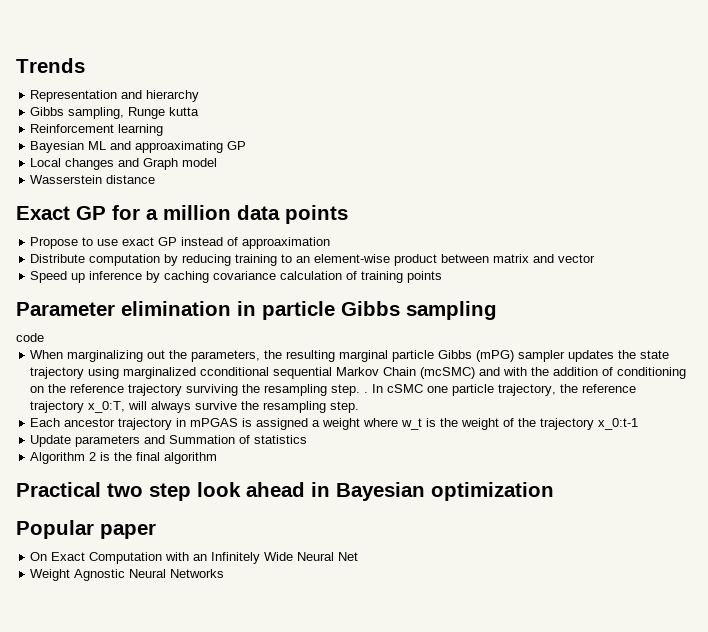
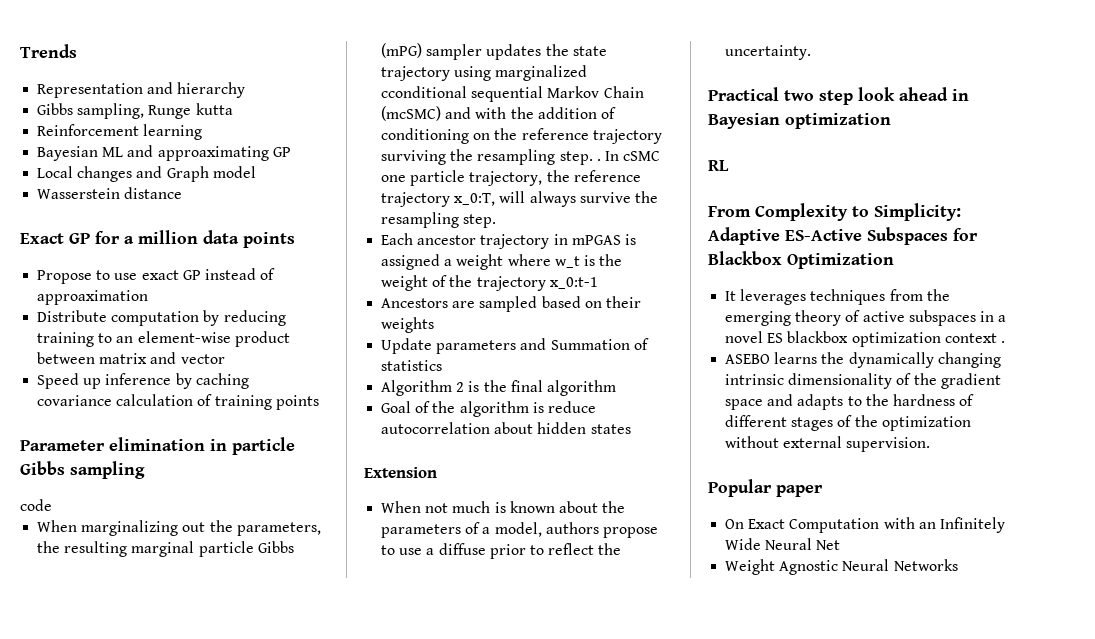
(639, 424) none -> [381,296,641,312] [381,317,435,333] // Ancestors are sampled based on their weights
(218, 458) none -> [381,401,596,417] [381,422,631,434] [364,467,437,478] [381,501,626,513] [381,522,658,538] [381,543,622,559] [725,45,812,60] // Goal of the algorithm is reduce autocorrelation about hidden states // Extension // When not much is known about the parameters of a model, authors propose to use a diffuse prior to reflect the uncertainty.
(554, 491) none -> [708,160,729,171] [708,203,961,221] [708,227,978,245] [708,251,894,269] [725,289,950,305] [725,310,1007,326] [725,331,1005,347] [725,352,1001,368] [725,373,1001,389] [725,394,975,410] [725,415,971,431] [725,436,931,452] // RL // From Complexity to Simplicity: Adaptive ES-Active Subspaces for Blackbox Optimization // It leverages techniques from the emerging theory of active subspaces in a novel ES blackbox optimization context . // ASEBO learns the dynamically changing intrinsic dimensionality of the gradient space and adapts to the hardness of different stages of the optimization without external supervision.

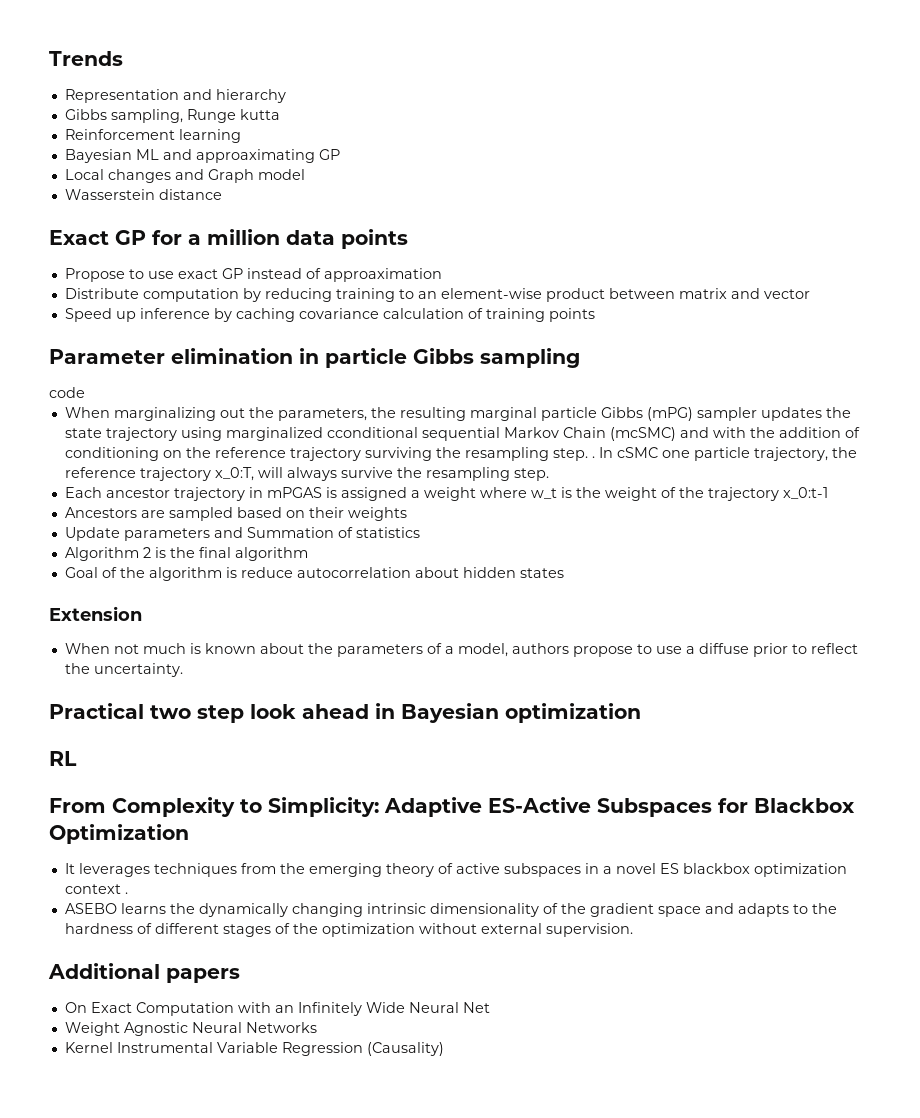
[708,479,823,497] Popular paper -> [48,963,240,983] Additional papers
(958, 565) none -> [64,1042,444,1056] // Kernel Instrumental Variable Regression (Causality)

